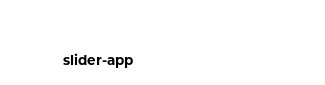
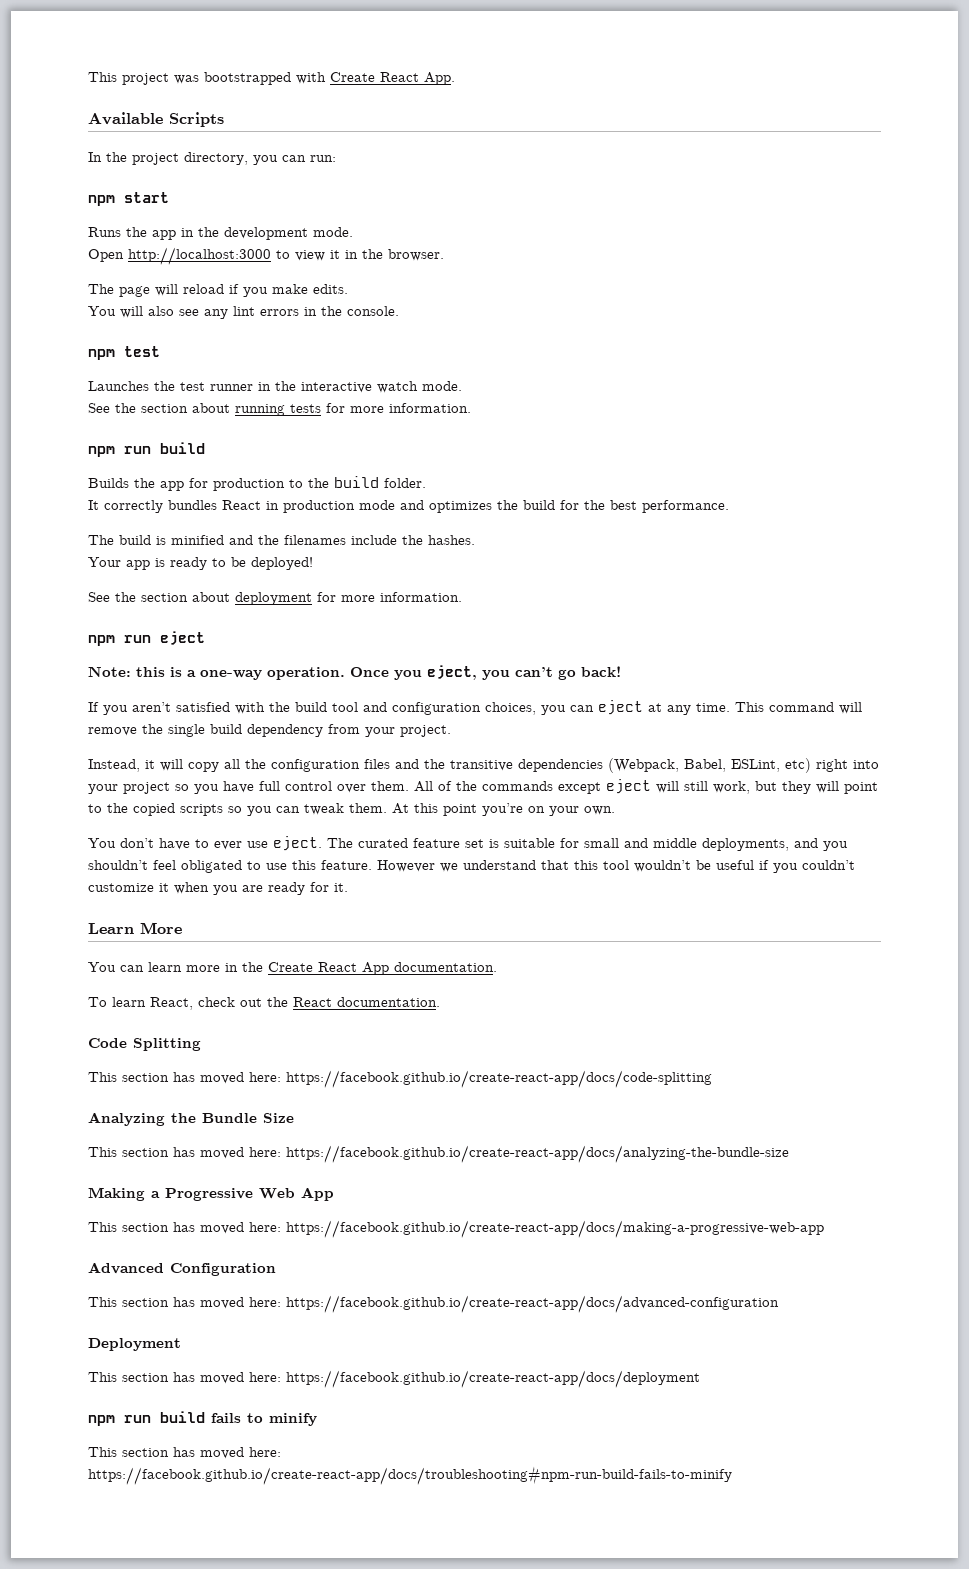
[63,53,133,68] slider-app -> [88,72,455,85] [88,112,224,127] [88,152,336,165] [88,192,169,206] [88,227,353,240] [88,247,444,265] [88,284,348,297] [88,306,399,319] [88,346,160,360] [88,381,462,393] [88,403,471,416] [88,442,205,457] [88,476,426,491] [88,500,729,513] [88,535,475,545] [88,557,313,570] [88,592,462,605] [88,631,205,646] [88,665,621,680] [88,700,862,715] [88,724,451,737] [88,758,879,773] [88,779,878,794] [88,803,615,816] [88,836,848,851] [88,860,855,873] [88,882,348,895] [88,922,182,934] [88,962,497,975] [88,997,440,1010] [88,1038,201,1051] [88,1070,712,1088] [88,1112,294,1126] [88,1145,789,1163] [88,1187,334,1201] [88,1220,824,1238] [88,1262,276,1276] [88,1295,779,1313] [88,1338,181,1351] [88,1370,700,1388] [88,1411,317,1426] [88,1447,281,1459] [88,1466,732,1485] This project was bootstrapped with Create React App. // Available Scripts // In the project directory, you can run: // npm start // Runs the app in the development mode. // Open http://localhost:3000 to view it in the browser. // The page will reload if you make edits. // You will also see any lint errors in the console. // npm test // Launches the test runner in the interactive watch mode. // See the section about running tests for more information. // npm run build // Builds the app for production to the build folder. // It correctly bundles React in production mode and optimizes the build for the best performance. // The build is minified and the filenames include the hashes. // Your app is ready to be deployed! // See the section about deployment for more information. // npm run eject // Note: this is a one-way operation. Once you eject, you can’t go back! // If you aren’t satisfied with the build tool and configuration choices, you can eject at any time. This command will remove the single build dependency from your project. // Instead, it will copy all the configuration files and the transitive dependencies (Webpack, Babel, ESLint, etc) right into your project so you have full control over them. All of the commands except eject will still work, but they will point to the copied scripts so you can tweak them. At this point you’re on your own. // You don’t have to ever use eject. The curated feature set is suitable for small and middle deployments, and you shouldn’t feel obligated to use this feature. However we understand that this tool wouldn’t be useful if you couldn’t customize it when you are ready for it. // Learn More // You can learn more in the Create React App documentation. // To learn React, check out the React documentation. // Code Splitting // This section has moved here: https://facebook.github.io/create-react-app/docs/code-splitting // Analyzing the Bundle Size // This section has moved here: https://facebook.github.io/create-react-app/docs/analyzing-the-bundle-size // Making a Progressive Web App // This section has moved here: https://facebook.github.io/create-react-app/docs/making-a-progressive-web-app // Advanced Configuration // This section has moved here: https://facebook.github.io/create-react-app/docs/advanced-configuration // Deployment // This section has moved here: https://facebook.github.io/create-react-app/docs/deployment // npm run build fails to minify // This section has moved here: https://facebook.github.io/create-react-app/docs/troubleshooting#npm-run-build-fails-to-minify

